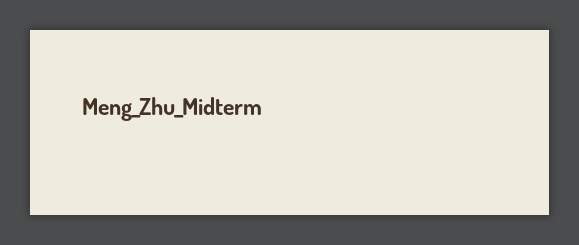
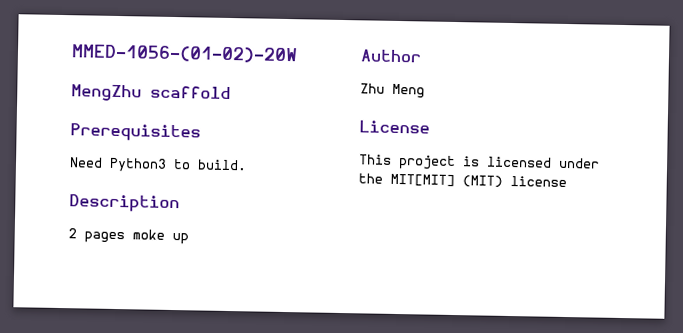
[82,97,262,121] Meng_Zhu_Midterm -> [71,44,298,64] [71,84,231,102] [70,123,201,142] [69,157,247,172] [69,194,180,213] [68,228,189,245] [360,49,422,63] [360,83,425,99] [359,120,430,134] [359,154,600,171] [358,173,567,188] MMED-1056-(01-02)-20W // MengZhu scaffold // Prerequisites // Need Python3 to build. // Description // 2 pages moke up // Author // Zhu Meng // License // This project is licensed under the MIT[MIT] (MIT) license

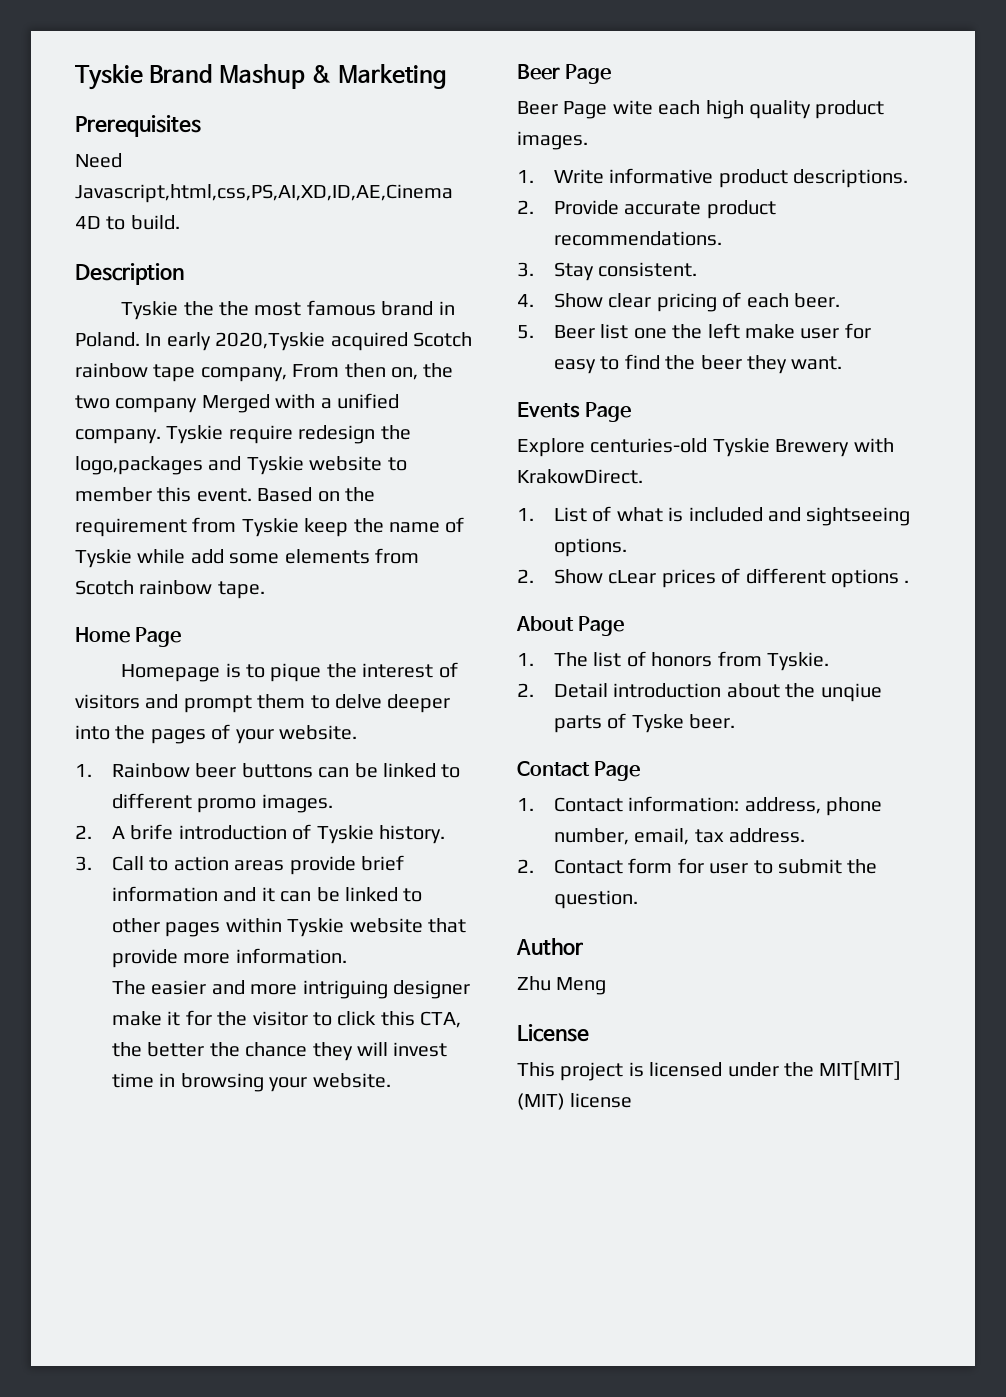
[71,44,298,64] [71,84,231,102] MMED-1056-(01-02)-20W // MengZhu scaffold -> [75,64,448,90] Tyskie Brand Mashup & Marketing
[109,157,167,172] Python3 -> [75,184,453,203] [75,216,101,229] Javascript,html,css,PS,AI,XD,ID,AE,Cinema 4D
[68,228,189,245] 2 pages moke up -> [121,300,455,320] [75,332,472,351] [75,363,454,382] [75,393,399,413] [75,425,411,444] [75,456,407,475] [75,487,375,502] [75,517,465,537] [75,548,419,568] [75,580,265,599] [75,627,182,647] [121,662,458,682] [75,694,451,713] [75,724,357,744] [75,763,461,778] [111,793,333,813] [75,824,445,844] [75,855,404,875] [111,886,423,902] [111,918,466,937] [111,948,347,968] [111,980,470,999] [111,1010,462,1028] [111,1042,448,1061] [111,1073,391,1092] [517,64,612,84] [517,100,885,119] [517,131,588,150] [517,168,909,188] [517,200,776,219] [553,231,722,246] [517,262,698,281] [517,292,840,312] [517,323,871,339] [553,354,843,374] [517,402,632,422] [517,438,894,457] [517,469,643,484] [517,506,911,526] [553,538,627,557] [517,568,910,588] [516,616,625,636] [517,651,829,671] [517,683,882,702] [553,713,736,733] [517,761,641,781] [517,796,883,816] [553,828,806,845] [517,858,878,874] [553,890,638,909] Tyskie the the most famous brand in Poland. In early 2020,Tyskie acquired Scotch rainbow tape company, From then on, the two company Merged with a unified company. Tyskie require redesign the logo,packages and Tyskie website to member this event. Based on the requirement from Tyskie keep the name of Tyskie while add some elements from Scotch rainbow tape. // Home Page // Homepage is to pique the interest of visitors and prompt them to delve deeper into the pages of your website. // 1. Rainbow beer buttons can be linked to different promo images. // 2. A brife introduction of Tyskie history. // 3. Call to action areas provide brief information and it can be linked to other pages within Tyskie website that provide more information. // The easier and more intriguing designer make it for the visitor to click this CTA, the better the chance they will invest time in browsing your website. // Beer Page // Beer Page wite each high quality product images. // 1. Write informative product descriptions. // 2. Provide accurate product recommendations. // 3. Stay consistent. // 4. Show clear pricing of each beer. // 5. Beer list one the left make user for easy to find the beer they want. // Events Page // Explore centuries-old Tyskie Brewery with KrakowDirect. // 1. List of what is included and sightseeing options. // 2. Show cLear prices of different options . // About Page // 1. The list of honors from Tyskie. // 2. Detail introduction about the unqiue parts of Tyske beer. // Contact Page // 1. Contact information: address, phone number, email, tax address. // 2. Contact form for user to submit the question.

